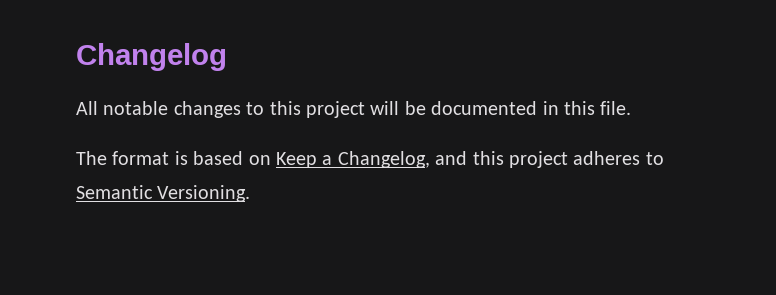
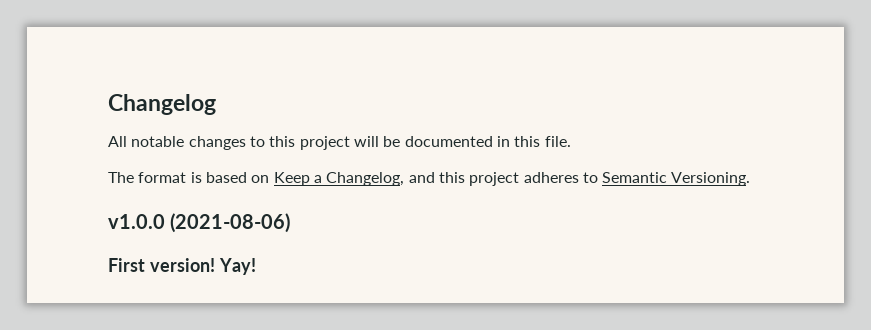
(251, 193) none -> [108,213,291,233] [108,258,256,275] // v1.0.0 (2021-08-06) // First version! Yay!

